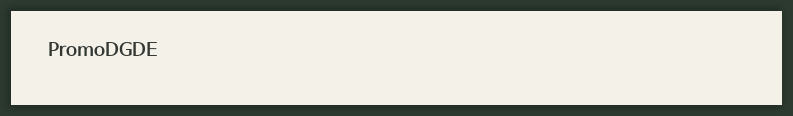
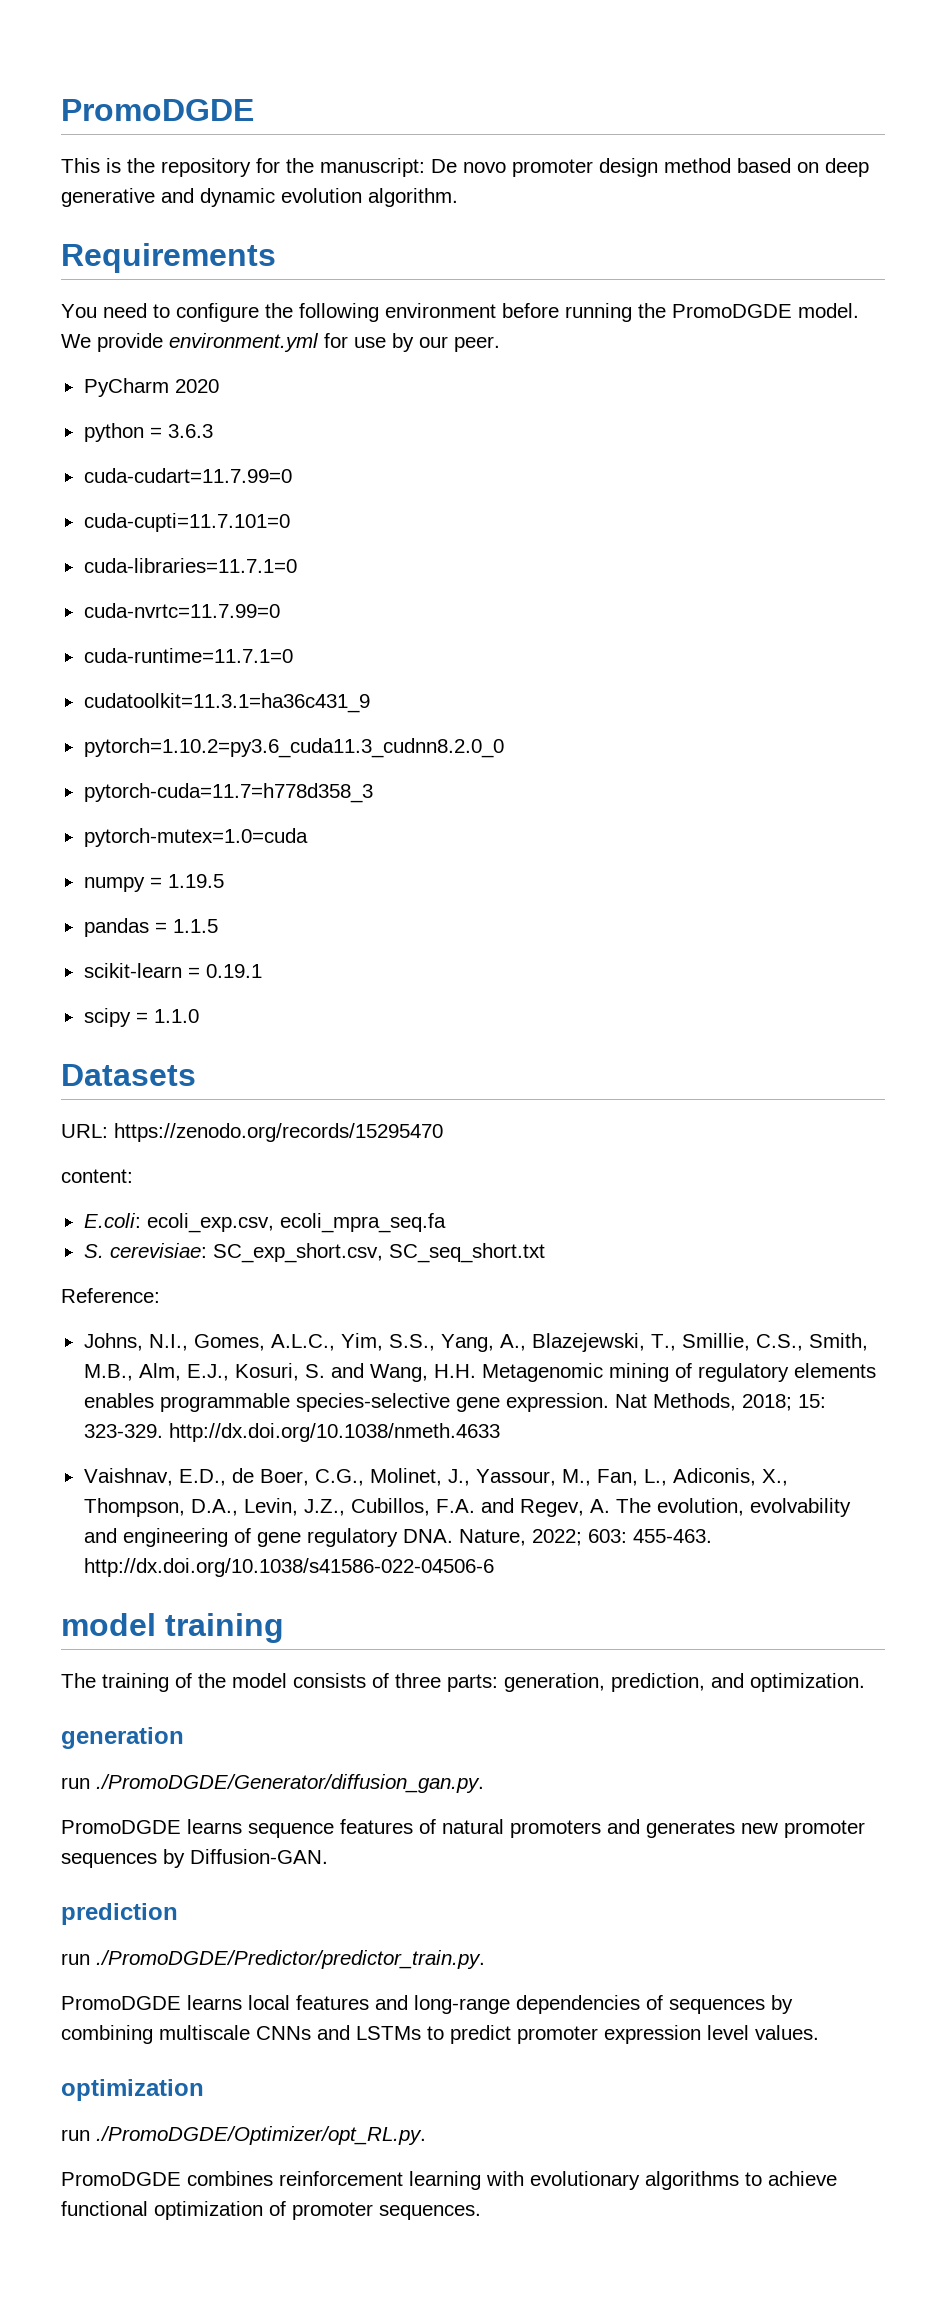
[48,42,157,56] PromoDGDE -> [61,99,254,121] [61,158,869,177] [61,188,458,207] [61,243,276,273] [61,303,859,322] [61,333,500,352] [83,378,219,397] [83,423,213,442] [83,468,292,483] [83,513,290,532] [83,558,297,573] [83,603,280,618] [83,648,293,663] [83,693,370,713] [83,738,504,758] [83,783,373,803] [83,828,308,847] [83,874,224,892] [83,918,218,937] [83,963,262,978] [83,1008,199,1027] [61,1064,196,1086] [61,1123,443,1142] [61,1169,133,1183] [83,1213,446,1233] [83,1243,545,1263] [61,1288,160,1303] [83,1333,868,1352] [83,1363,876,1382] [83,1393,826,1412] [83,1423,500,1442] [83,1468,788,1486] [83,1498,851,1517] [83,1528,712,1547] [83,1558,494,1577] [61,1613,284,1643] [61,1673,865,1692] [61,1727,184,1749] [61,1774,484,1793] [61,1819,865,1838] [61,1849,328,1868] [61,1903,178,1925] [61,1950,485,1969] [61,1995,793,2014] [61,2025,819,2044] [61,2079,204,2101] [61,2126,426,2145] [61,2171,837,2190] [61,2201,481,2220] PromoDGDE // This is the repository for the manuscript: De novo promoter design method based on deep generative and dynamic evolution algorithm. // Requirements // You need to configure the following environment before running the PromoDGDE model. We provide environment.yml for use by our peer. // PyCharm 2020 // python = 3.6.3 // cuda-cudart=11.7.99=0 // cuda-cupti=11.7.101=0 // cuda-libraries=11.7.1=0 // cuda-nvrtc=11.7.99=0 // cuda-runtime=11.7.1=0 // cudatoolkit=11.3.1=ha36c431_9 // pytorch=1.10.2=py3.6_cuda11.3_cudnn8.2.0_0 // pytorch-cuda=11.7=h778d358_3 // pytorch-mutex=1.0=cuda // numpy = 1.19.5 // pandas = 1.1.5 // scikit-learn = 0.19.1 // scipy = 1.1.0 // Datasets // URL: https://zenodo.org/records/15295470 // content: // E.coli: ecoli_exp.csv, ecoli_mpra_seq.fa // S. cerevisiae: SC_exp_short.csv, SC_seq_short.txt // Reference: // Johns, N.I., Gomes, A.L.C., Yim, S.S., Yang, A., Blazejewski, T., Smillie, C.S., Smith, M.B., Alm, E.J., Kosuri, S. and Wang, H.H. Metagenomic mining of regulatory elements enables programmable species-selective gene expression. Nat Methods, 2018; 15: 323-329. http://dx.doi.org/10.1038/nmeth.4633 // Vaishnav, E.D., de Boer, C.G., Molinet, J., Yassour, M., Fan, L., Adiconis, X., Thompson, D.A., Levin, J.Z., Cubillos, F.A. and Regev, A. The evolution, evolvability and engineering of gene regulatory DNA. Nature, 2022; 603: 455-463. http://dx.doi.org/10.1038/s41586-022-04506-6 // model training // The training of the model consists of three parts: generation, prediction, and optimization. // generation // run ./PromoDGDE/Generator/diffusion_gan.py. // PromoDGDE learns sequence features of natural promoters and generates new promoter sequences by Diffusion-GAN. // prediction // run ./PromoDGDE/Predictor/predictor_train.py. // PromoDGDE learns local features and long-range dependencies of sequences by combining multiscale CNNs and LSTMs to predict promoter expression level values. // optimization // run ./PromoDGDE/Optimizer/opt_RL.py. // PromoDGDE combines reinforcement learning with evolutionary algorithms to achieve functional optimization of promoter sequences.

